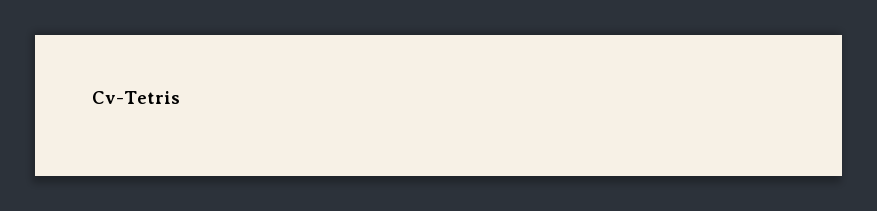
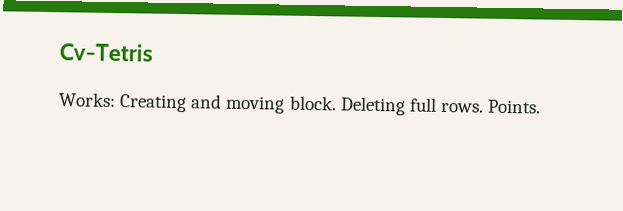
(180, 97) none -> [58,92,542,116] // Works: Creating and moving block. Deleting full rows. Points.

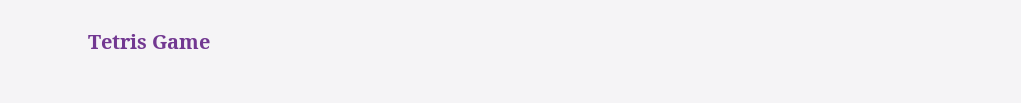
[59,43,153,62] [58,92,542,116] Cv-Tetris // Works: Creating and moving block. Deleting full rows. Points. -> [88,34,211,49] Tetris Game

